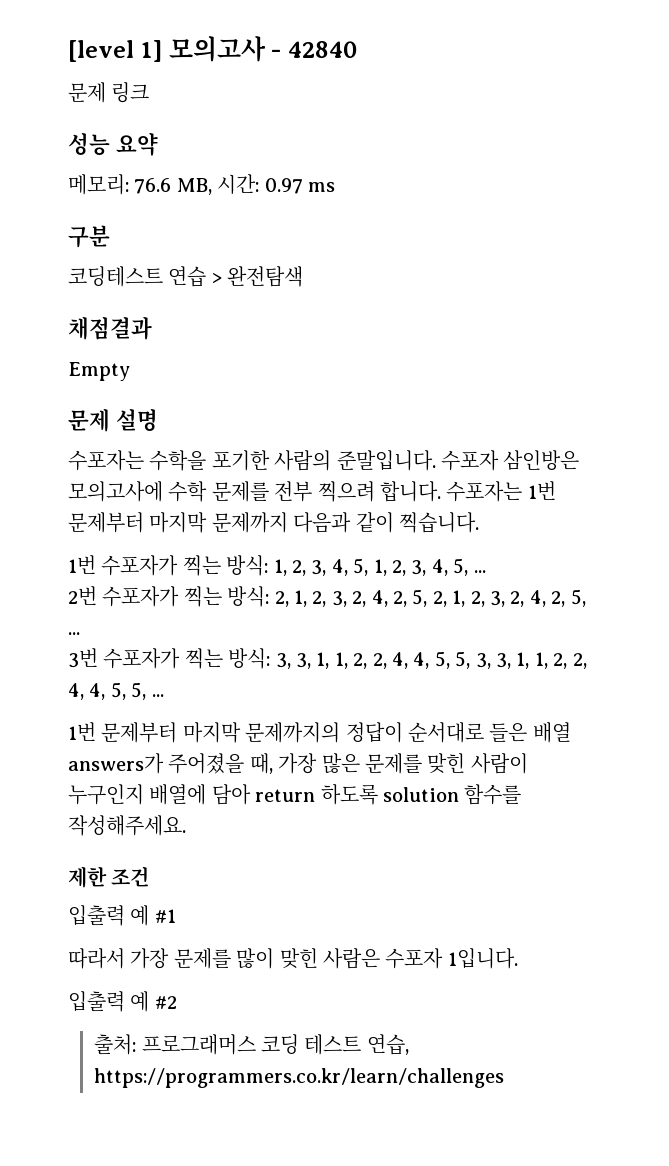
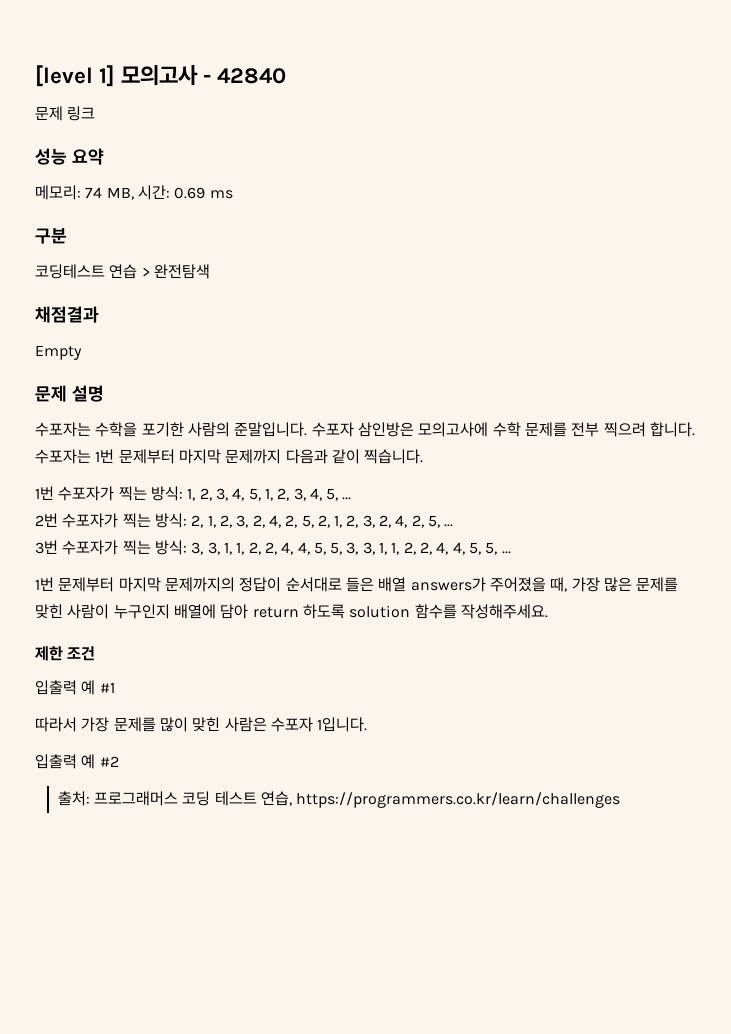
[134,178,172,194] 76.6 -> [85,187,103,198] 74
[264,178,303,194] 0.97 -> [174,187,206,199] 0.69

